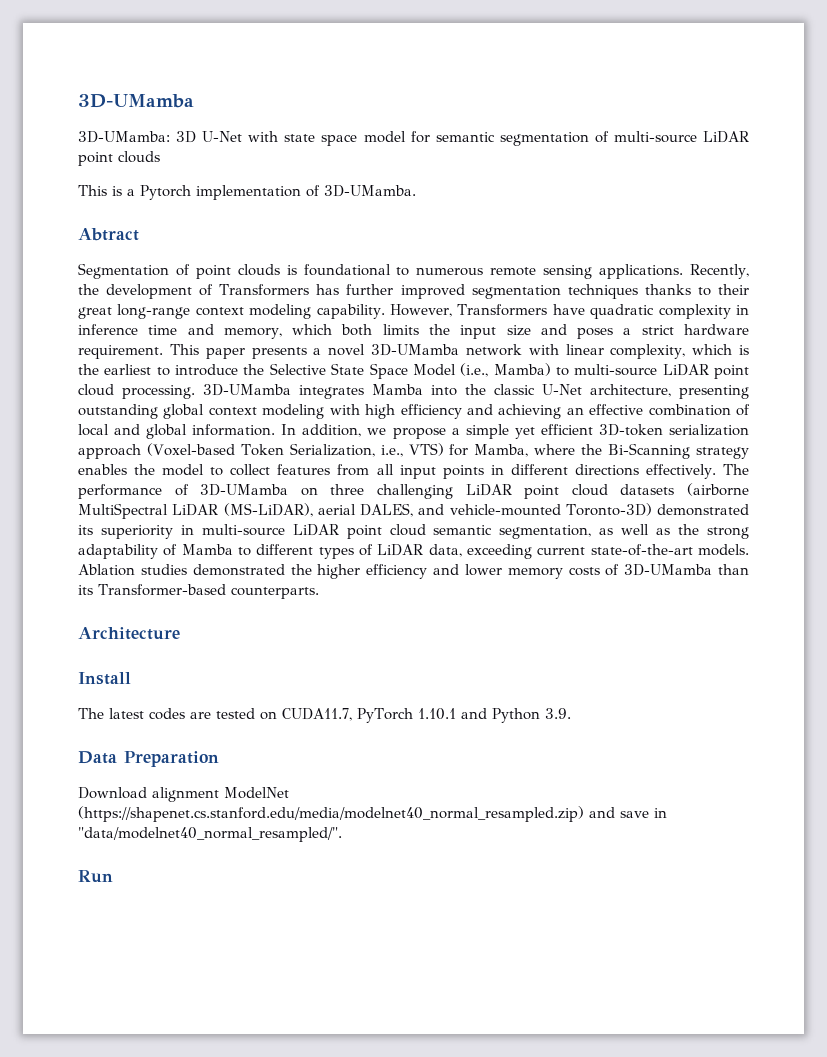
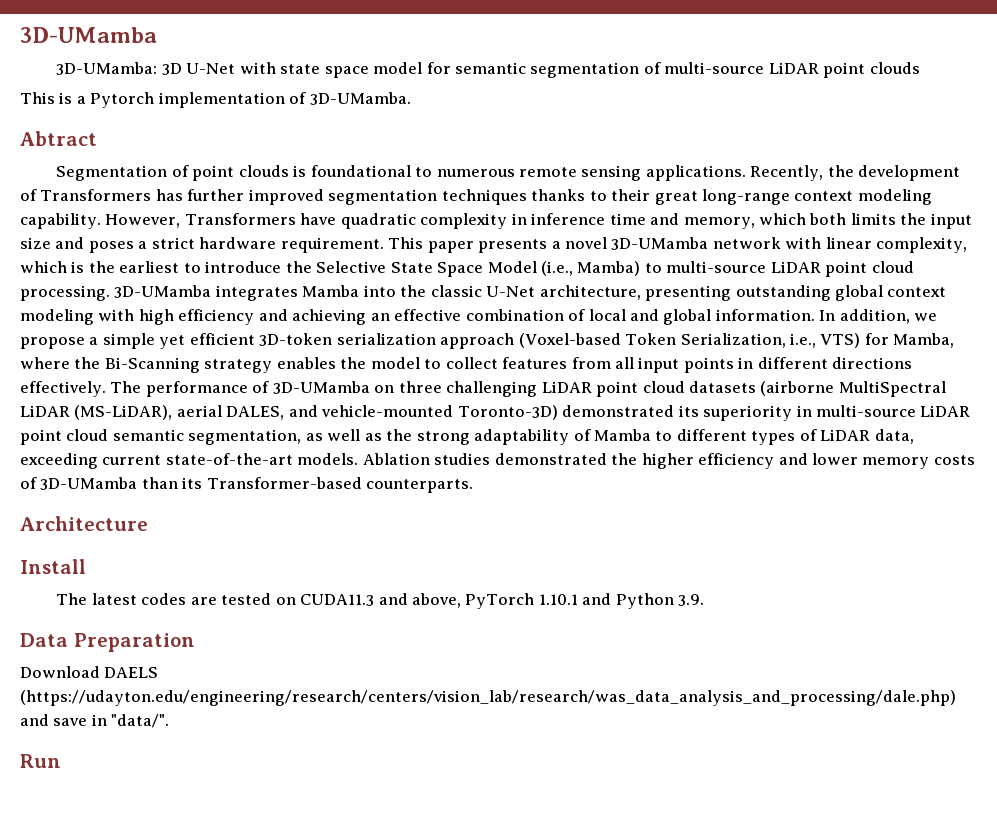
[282,708,352,721] CUDA11.7, -> [300,593,461,608] CUDA11.3 and above,
[152,787,289,802] [78,806,584,822] alignment ModelNet (https://shapenet.cs.stanford.edu/media/modelnet40_normal_resampled.zip) -> [104,667,159,678] [20,690,956,706] DAELS (https://udayton.edu/engineering/research/centers/vision_lab/research/was_data_analysis_and_processing/dale.php)
[78,827,342,842] "data/modelnet40_normal_resampled/". -> [111,714,170,728] "data/".

